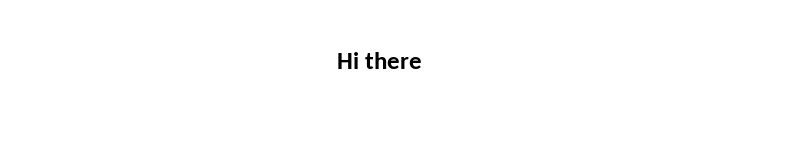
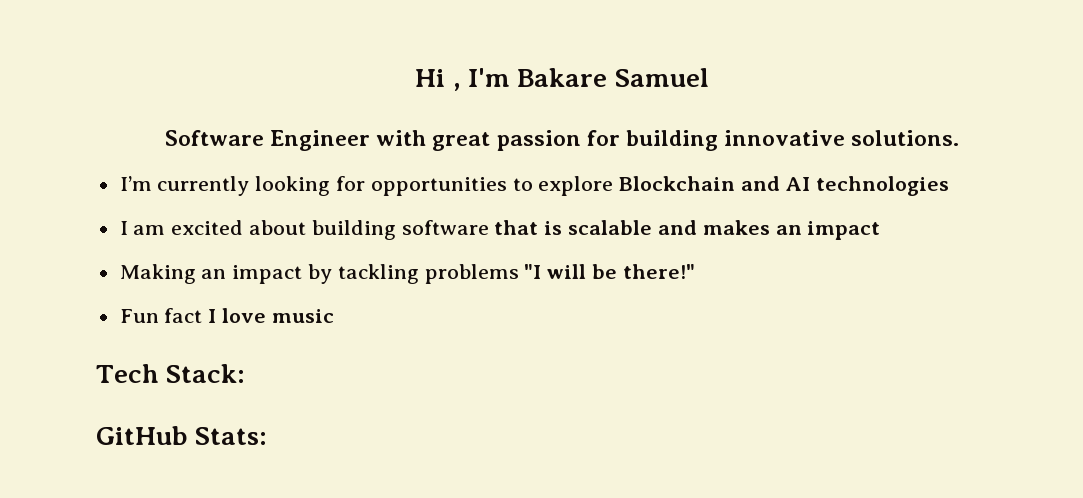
[365,52,423,69] there -> [452,68,709,91] [164,130,960,151] [119,176,949,196] [119,220,881,240] [119,264,695,284] [119,308,334,323] [96,364,246,383] [96,426,268,445] , I'm Bakare Samuel // Software Engineer with great passion for building innovative solutions. // I’m currently looking for opportunities to explore Blockchain and AI technologies // I am excited about building software that is scalable and makes an impact // Making an impact by tackling problems "I will be there!" // Fun fact I love music // Tech Stack: // GitHub Stats:

